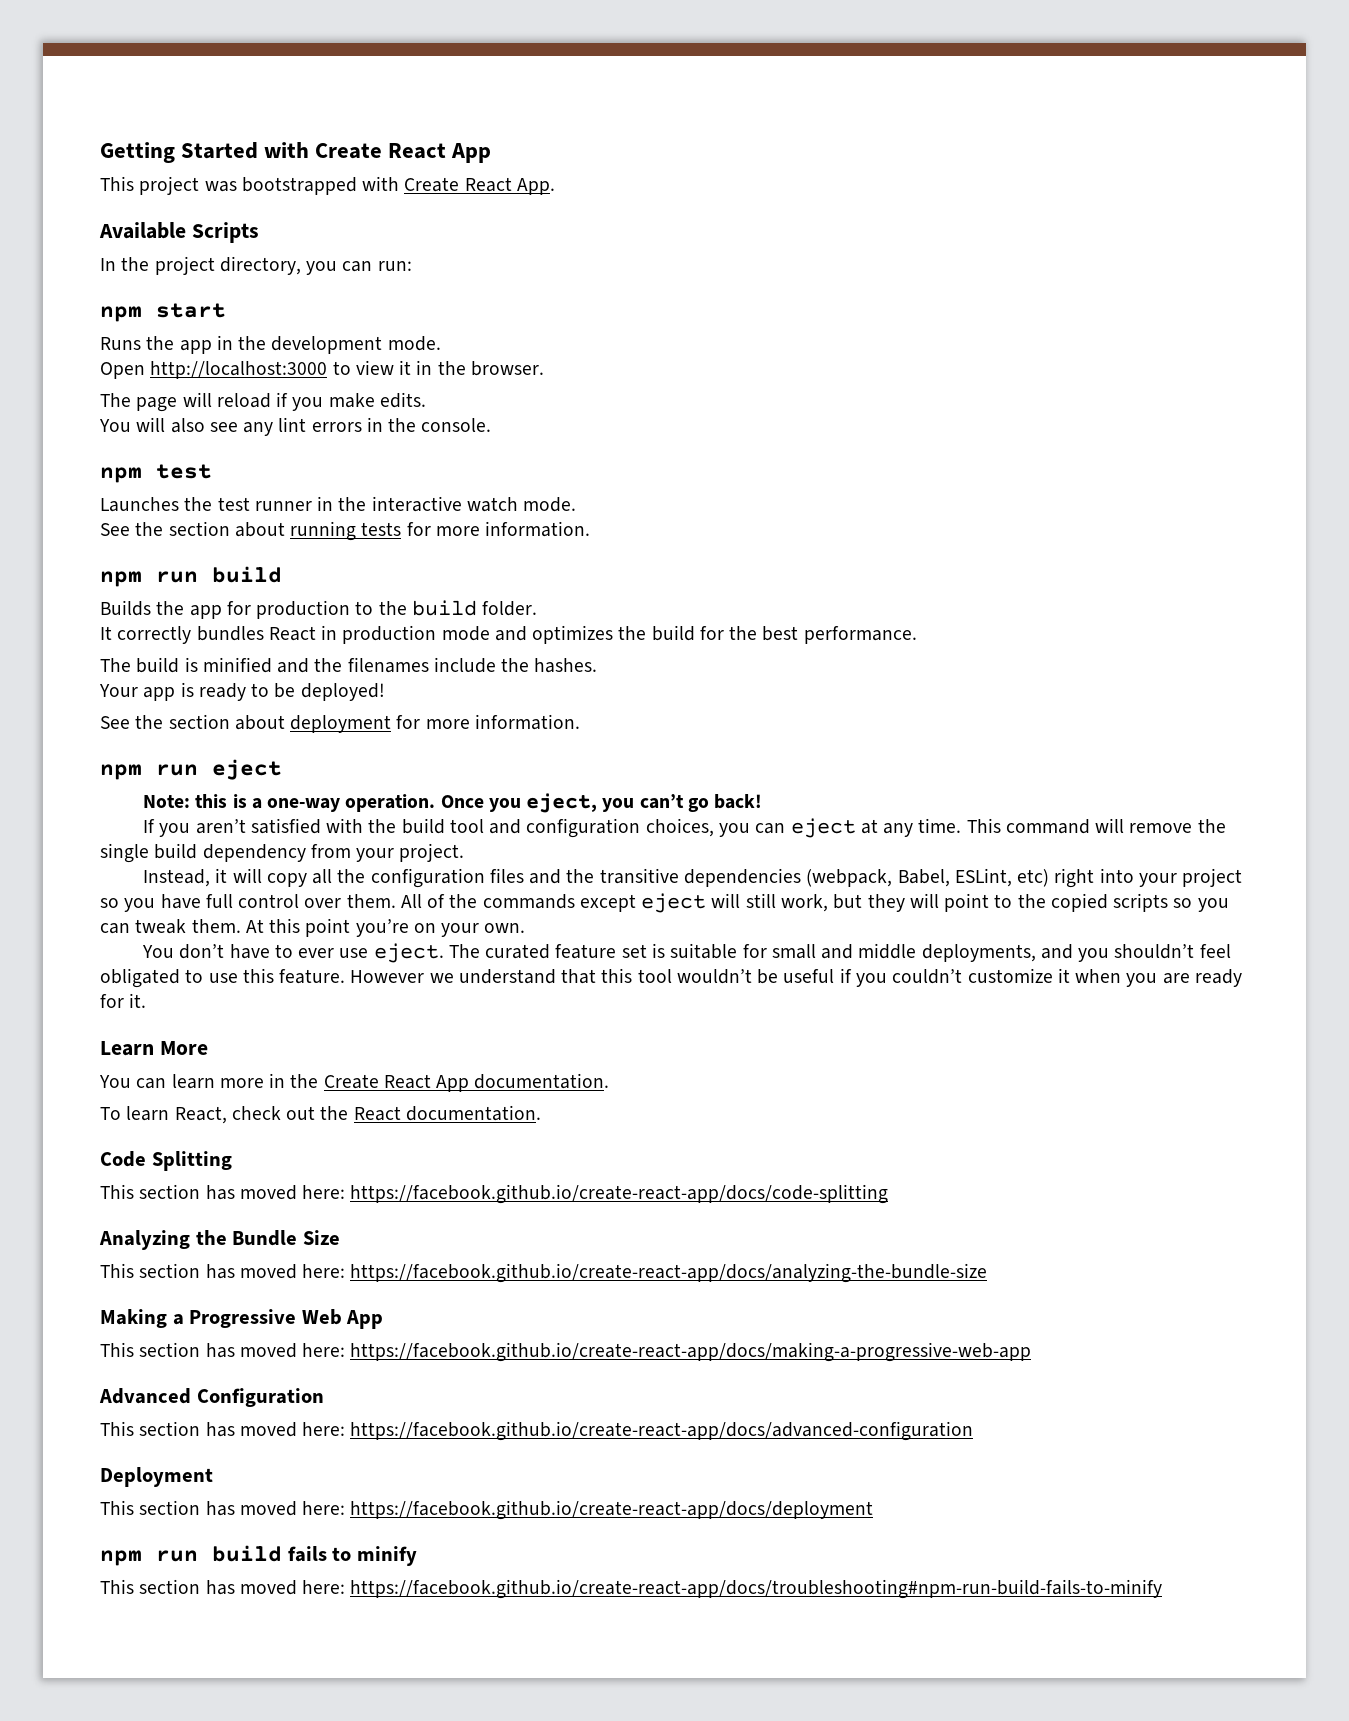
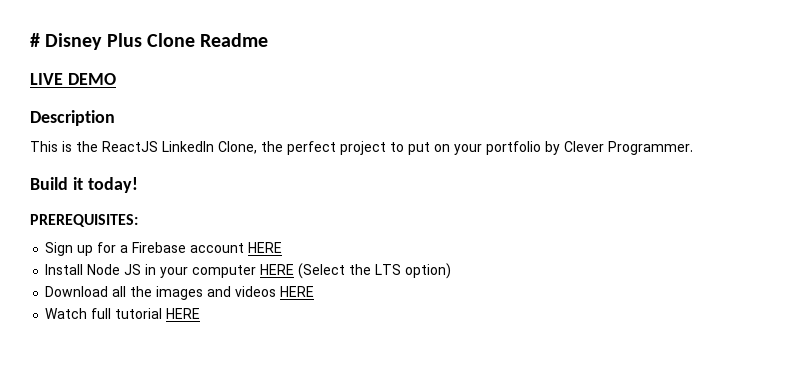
[100,142,492,163] [100,176,555,195] [99,222,259,243] [100,256,412,275] [100,303,226,322] [100,335,441,354] [100,360,544,379] [100,392,426,412] [99,417,492,436] [100,464,212,483] [100,496,577,512] [100,521,591,541] [100,566,282,587] [100,600,538,619] [100,625,917,644] [100,657,598,673] [99,682,385,701] [100,714,580,733] [100,759,282,780] [143,793,763,813] [143,818,1226,838] [100,843,465,863] [143,868,1243,888] [100,893,1229,913] [100,918,526,937] [142,943,1231,963] [100,968,1242,988] [100,993,147,1008] [100,1041,208,1056] [99,1073,610,1092] [100,1105,541,1124] [100,1151,232,1171] [100,1184,889,1204] [99,1230,340,1250] [100,1263,988,1283] [100,1309,384,1329] [100,1342,1032,1362] [99,1388,324,1407] [100,1421,974,1441] [100,1467,213,1487] [100,1500,874,1520] [100,1545,417,1566] [100,1579,1163,1599] Getting Started with Create React App // This project was bootstrapped with Create React App. // Available Scripts // In the project directory, you can run: // npm start // Runs the app in the development mode. // Open http://localhost:3000 to view it in the browser. // The page will reload if you make edits. // You will also see any lint errors in the console. // npm test // Launches the test runner in the interactive watch mode. // See the section about running tests for more information. // npm run build // Builds the app for production to the build folder. // It correctly bundles React in production mode and optimizes the build for the best performance. // The build is minified and the filenames include the hashes. // Your app is ready to be deployed! // See the section about deployment for more information. // npm run eject // Note: this is a one-way operation. Once you eject, you can’t go back! // If you aren’t satisfied with the build tool and configuration choices, you can eject at any time. This command will remove the single build dependency from your project. // Instead, it will copy all the configuration files and the transitive dependencies (webpack, Babel, ESLint, etc) right into your project so you have full control over them. All of the commands except eject will still work, but they will point to the copied scripts so you can tweak them. At this point you’re on your own. // You don’t have to ever use eject. The curated feature set is suitable for small and middle deployments, and you shouldn’t feel obligated to use this feature. However we understand that this tool wouldn’t be useful if you couldn’t customize it when you are ready for it. // Learn More // You can learn more in the Create React App documentation. // To learn React, check out the React documentation. // Code Splitting // This section has moved here: https://facebook.github.io/create-react-app/docs/code-splitting // Analyzing the Bundle Size // This section has moved here: https://facebook.github.io/create-react-app/docs/analyzing-the-bundle-size // Making a Progressive Web App // This section has moved here: https://facebook.github.io/create-react-app/docs/making-a-progressive-web-app // Advanced Configuration // This section has moved here: https://facebook.github.io/create-react-app/docs/advanced-configuration // Deployment // This section has moved here: https://facebook.github.io/create-react-app/docs/deployment // npm run build fails to minify // This section has moved here: https://facebook.github.io/create-react-app/docs/troubleshooting#npm-run-build-fails-to-minify -> [30,33,269,50] [30,73,116,85] [30,110,115,126] [30,141,693,155] [30,177,138,193] [30,214,138,227] [45,242,283,256] [45,263,452,279] [45,286,315,300] [45,308,201,319] # Disney Plus Clone Readme // LIVE DEMO // Description // This is the ReactJS LinkedIn Clone, the perfect project to put on your portfolio by Clever Programmer. // Build it today! // PREREQUISITES: // Sign up for a Firebase account HERE // Install Node JS in your computer HERE (Select the LTS option) // Download all the images and videos HERE // Watch full tutorial HERE

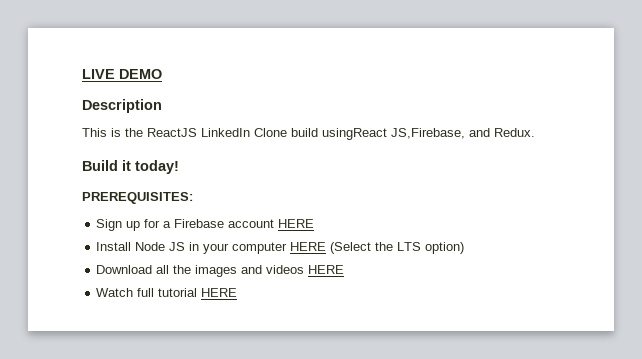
[30,33,269,50] # Disney Plus Clone Readme // -> (82, 74) none
[218,141,693,155] Clone, the perfect project to put on your portfolio by Clever Programmer. -> [254,128,535,140] Clone build usingReact JS,Firebase, and Redux.

